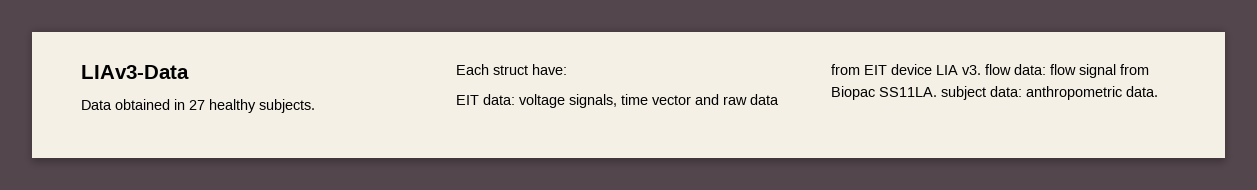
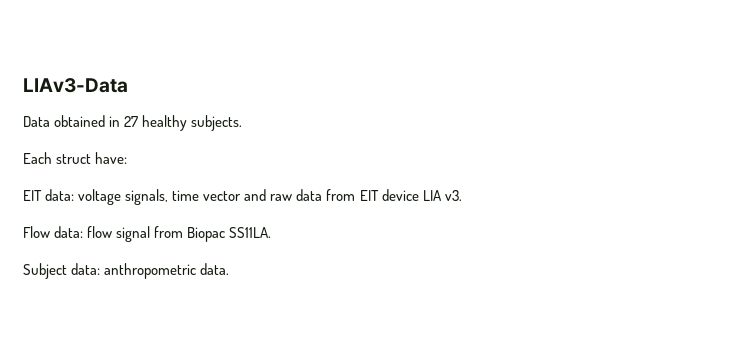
[985,64,1011,75] flow -> [23,226,50,238] // Flow
[941,86,986,100] subject -> [23,263,67,279] // Subject

